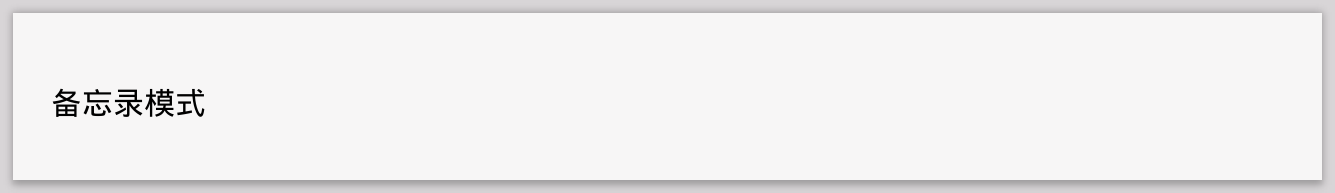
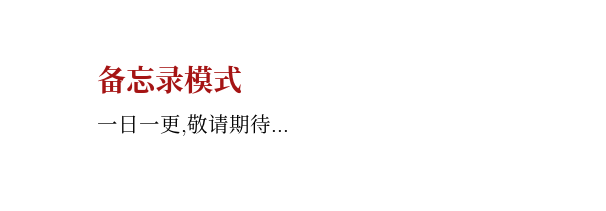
(206, 102) none -> [97,114,289,136] // 一日一更,敬请期待...

